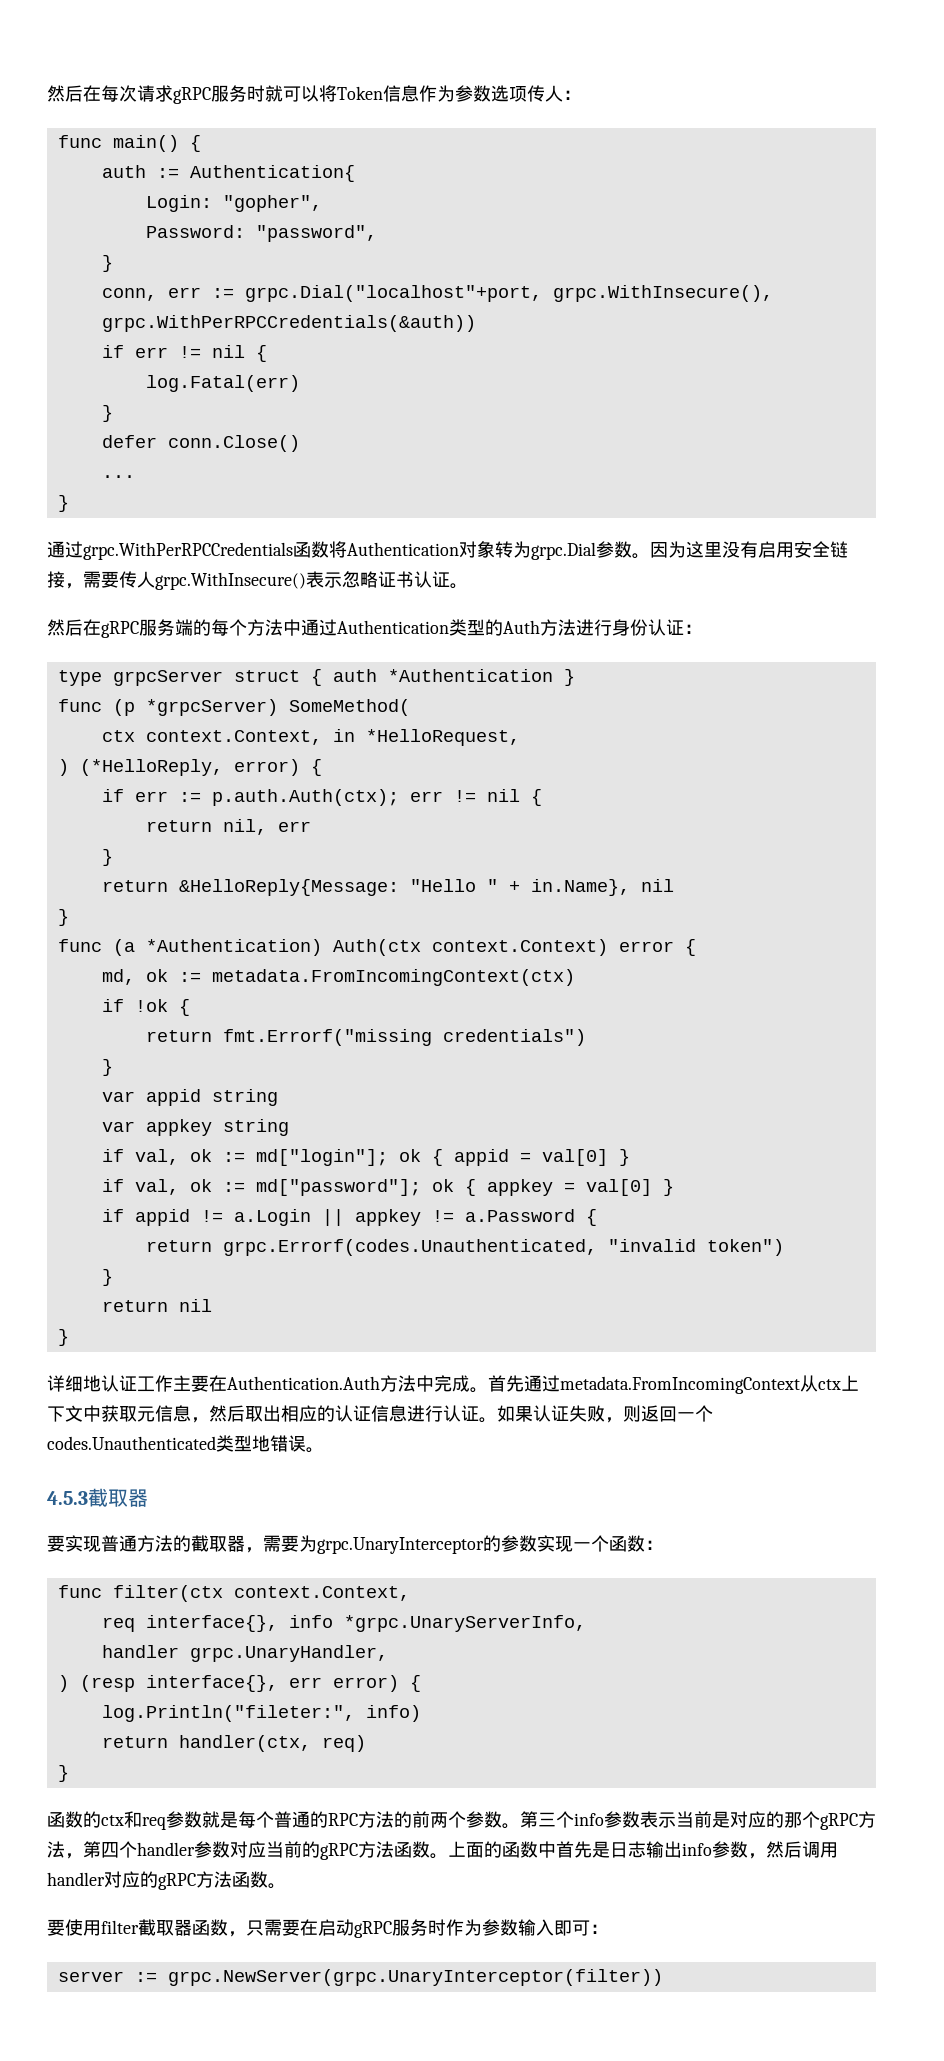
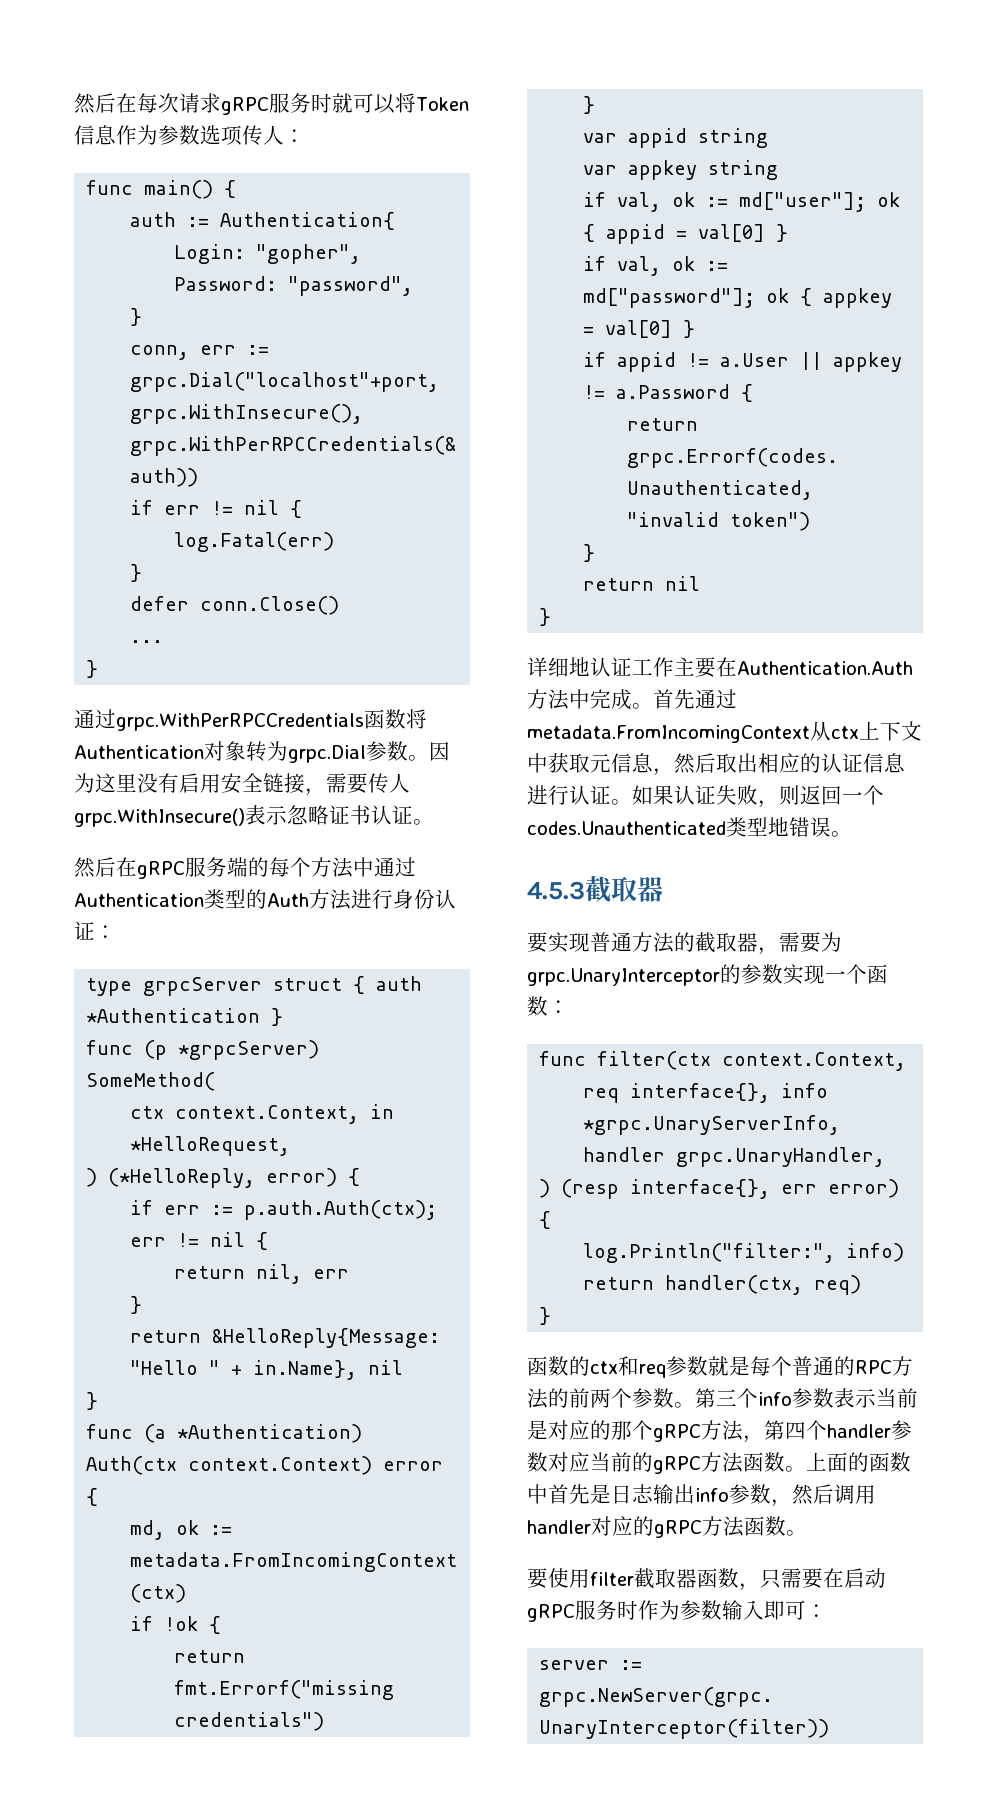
[255,1149,388,1166] md["login"]; -> [739,192,867,212] md["user"];
[233,1209,311,1226] a.Login -> [720,353,790,367] a.User
[101,1705,355,1722] log.Println("fileter:", -> [583,1243,836,1263] log.Println("filter:",

